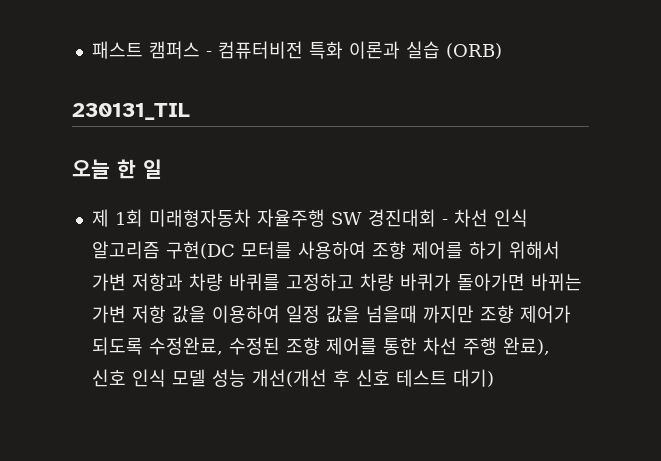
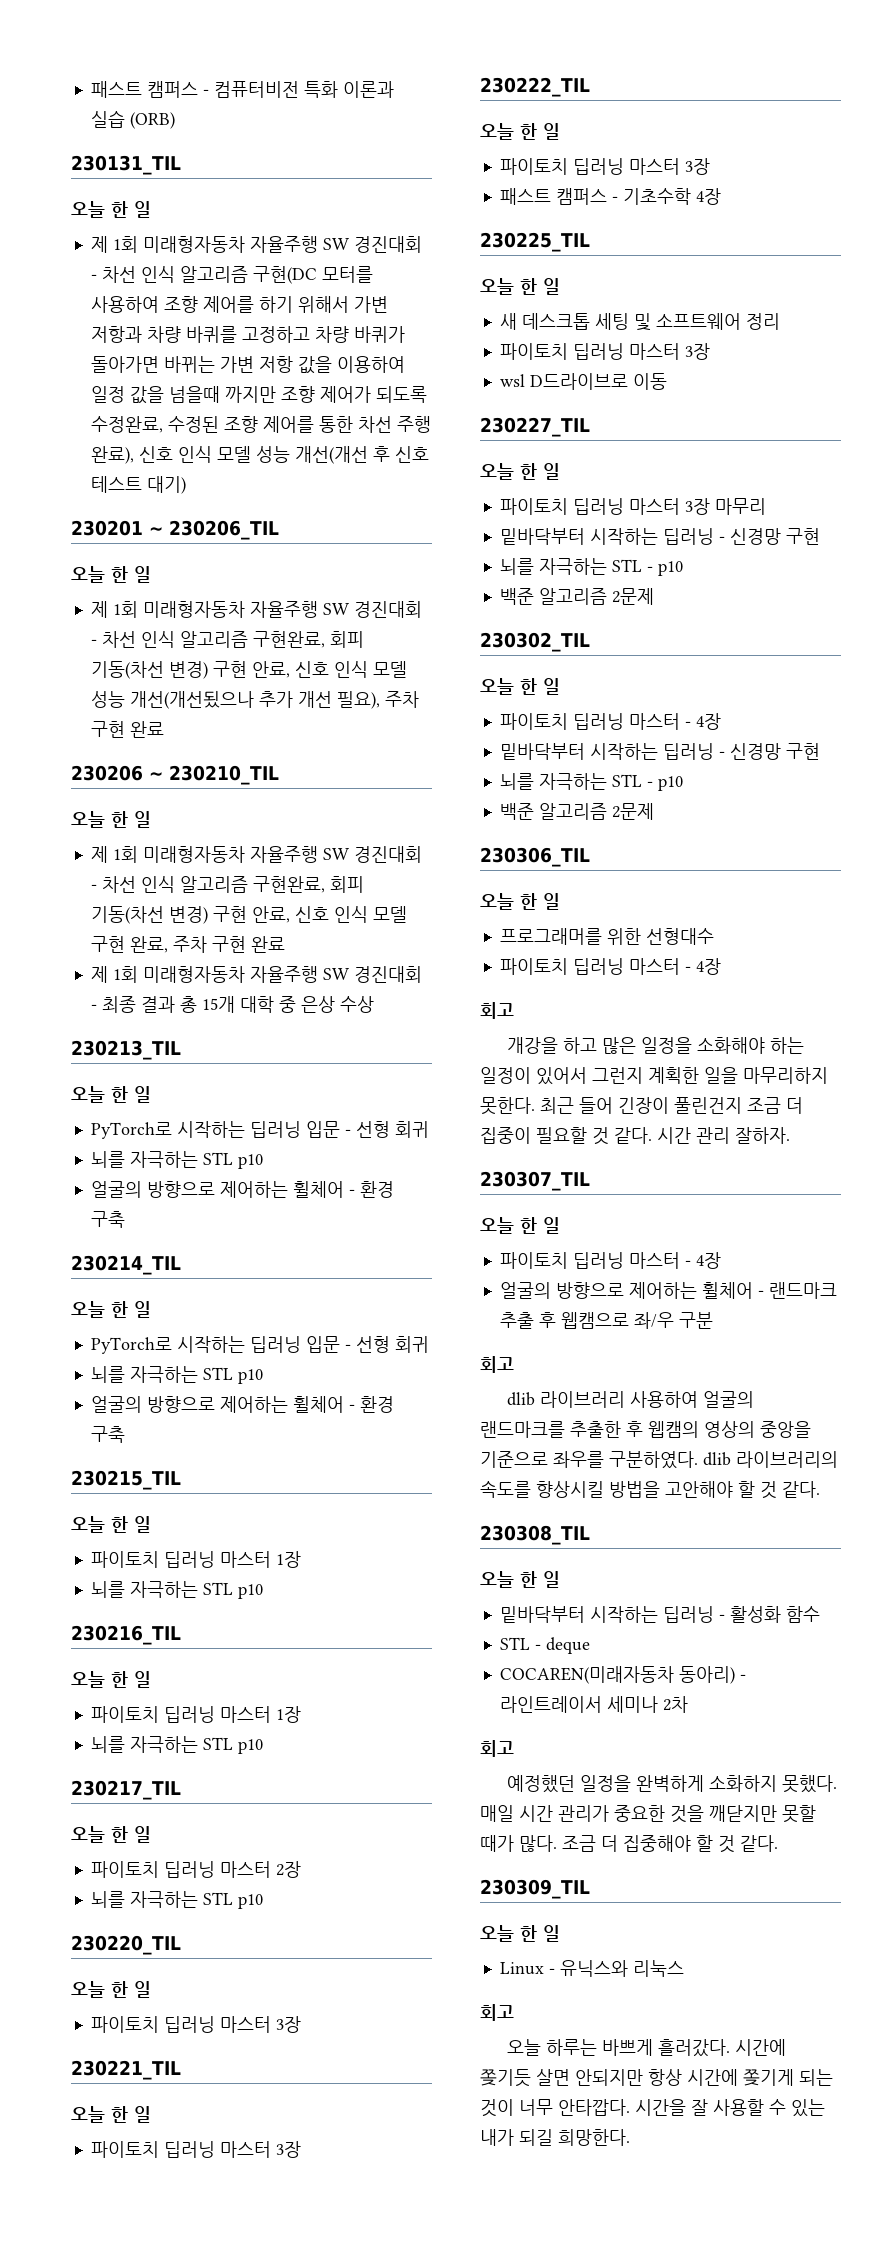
(494, 378) none -> [71,520,279,540] [71,566,151,583] [90,601,422,618] [90,631,364,648] [90,661,407,679] [90,690,419,709] [90,721,164,738] [71,765,279,785] [71,811,151,828] [90,846,422,863] [90,876,364,893] [90,906,407,924] [90,936,285,953] [90,966,422,983] [90,996,374,1013] [71,1040,181,1060] [71,1086,151,1103] [90,1121,429,1139] [90,1151,263,1169] [90,1181,394,1198] [90,1211,125,1228] [71,1255,181,1275] [71,1301,151,1318] [90,1336,429,1354] [90,1366,263,1384] [90,1396,394,1413] [90,1426,125,1443] [71,1470,181,1490] [71,1516,151,1533] [90,1551,301,1568] [90,1581,263,1599] [71,1625,181,1645] [71,1671,151,1688] [90,1706,301,1723] [90,1736,263,1754] [71,1780,181,1800] [71,1826,151,1843] [90,1861,301,1878] [90,1891,263,1909] [71,1935,181,1955] [71,1981,151,1998] [90,2016,301,2033] [71,2060,181,2080] [71,2106,151,2123] [90,2141,301,2158] [480,77,590,97] [480,123,560,140] [499,158,710,175] [499,188,721,205] [480,232,590,252] [480,278,560,295] [499,313,780,331] [499,343,710,360] [499,373,667,390] [480,417,590,437] [480,463,560,480] [499,498,766,515] [499,528,820,545] [499,558,683,576] [499,588,654,605] [480,632,590,652] [480,678,560,695] [499,713,721,730] [499,743,820,760] [499,773,683,791] [499,803,654,820] [480,847,590,867] [480,893,560,910] [499,928,714,945] [499,958,721,975] [480,1002,514,1019] [506,1037,804,1054] [480,1067,828,1085] [480,1097,803,1115] [480,1127,790,1145] [480,1171,590,1191] [480,1217,560,1234] [499,1252,721,1269] [499,1282,837,1299] [499,1312,713,1329] [480,1356,514,1373] [506,1391,754,1408] [480,1421,811,1438] [480,1451,838,1469] [480,1480,820,1499] [480,1525,590,1545] [480,1571,560,1588] [499,1606,820,1623] [499,1637,590,1654] [499,1666,746,1684] [499,1696,688,1713] [480,1740,514,1757] [506,1775,837,1793] [480,1805,816,1823] [480,1835,778,1853] [480,1879,590,1899] [480,1925,560,1942] [499,1960,684,1977] [480,2004,514,2021] [506,2039,786,2057] [480,2069,833,2087] [480,2099,825,2117] [480,2129,630,2146] // 230201 ~ 230206_TIL // 오늘 한 일 // 제 1회 미래형자동차 자율주행 SW 경진대회 - 차선 인식 알고리즘 구현완료, 회피 기동(차선 변경) 구현 안료, 신호 인식 모델 성능 개선(개선됬으나 추가 개선 필요), 주차 구현 완료 // 230206 ~ 230210_TIL // 오늘 한 일 // 제 1회 미래형자동차 자율주행 SW 경진대회 - 차선 인식 알고리즘 구현완료, 회피 기동(차선 변경) 구현 안료, 신호 인식 모델 구현 완료, 주차 구현 완료 // 제 1회 미래형자동차 자율주행 SW 경진대회 - 최종 결과 총 15개 대학 중 은상 수상 // 230213_TIL // 오늘 한 일 // PyTorch로 시작하는 딥러닝 입문 - 선형 회귀 // 뇌를 자극하는 STL p10 // 얼굴의 방향으로 제어하는 휠체어 - 환경 구축 // 230214_TIL // 오늘 한 일 // PyTorch로 시작하는 딥러닝 입문 - 선형 회귀 // 뇌를 자극하는 STL p10 // 얼굴의 방향으로 제어하는 휠체어 - 환경 구축 // 230215_TIL // 오늘 한 일 // 파이토치 딥러닝 마스터 1장 // 뇌를 자극하는 STL p10 // 230216_TIL // 오늘 한 일 // 파이토치 딥러닝 마스터 1장 // 뇌를 자극하는 STL p10 // 230217_TIL // 오늘 한 일 // 파이토치 딥러닝 마스터 2장 // 뇌를 자극하는 STL p10 // 230220_TIL // 오늘 한 일 // 파이토치 딥러닝 마스터 3장 // 230221_TIL // 오늘 한 일 // 파이토치 딥러닝 마스터 3장 // 230222_TIL // 오늘 한 일 // 파이토치 딥러닝 마스터 3장 // 패스트 캠퍼스 - 기초수학 4장 // 230225_TIL // 오늘 한 일 // 새 데스크톱 세팅 및 소프트웨어 정리 // 파이토치 딥러닝 마스터 3장 // wsl D드라이브로 이동 // 230227_TIL // 오늘 한 일 // 파이토치 딥러닝 마스터 3장 마무리 // 밑바닥부터 시작하는 딥러닝 - 신경망 구현 // 뇌를 자극하는 STL - p10 // 백준 알고리즘 2문제 // 230302_TIL // 오늘 한 일 // 파이토치 딥러닝 마스터 - 4장 // 밑바닥부터 시작하는 딥러닝 - 신경망 구현 // 뇌를 자극하는 STL - p10 // 백준 알고리즘 2문제 // 230306_TIL // 오늘 한 일 // 프로그래머를 위한 선형대수 // 파이토치 딥러닝 마스터 - 4장 // 회고 // 개강을 하고 많은 일정을 소화해야 하는 일정이 있어서 그런지 계획한 일을 마무리하지 못한다. 최근 들어 긴장이 풀린건지 조금 더 집중이 필요할 것 같다. 시간 관리 잘하자. // 230307_TIL // 오늘 한 일 // 파이토치 딥러닝 마스터 - 4장 // 얼굴의 방향으로 제어하는 휠체어 - 랜드마크 추출 후 웹캠으로 좌/우 구분 // 회고 // dlib 라이브러리 사용하여 얼굴의 랜드마크를 추출한 후 웹캠의 영상의 중앙을 기준으로 좌우를 구분하였다. dlib 라이브러리의 속도를 향상시킬 방법을 고안해야 할 것 같다. // 230308_TIL // 오늘 한 일 // 밑바닥부터 시작하는 딥러닝 - 활성화 함수 // STL - deque // COCAREN(미래자동차 동아리) - 라인트레이서 세미나 2차 // 회고 // 예정했던 일정을 완벽하게 소화하지 못했다. 매일 시간 관리가 중요한 것을 깨닫지만 못할 때가 많다. 조금 더 집중해야 할 것 같다. // 230309_TIL // 오늘 한 일 // Linux - 유닉스와 리눅스 // 회고 // 오늘 하루는 바쁘게 흘러갔다. 시간에 쫒기듯 살면 안되지만 항상 시간에 쫒기게 되는 것이 너무 안타깝다. 시간을 잘 사용할 수 있는 내가 되길 희망한다.

